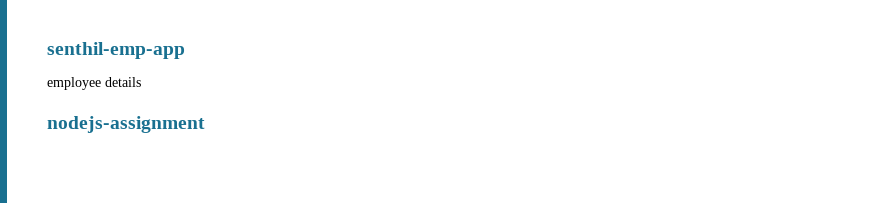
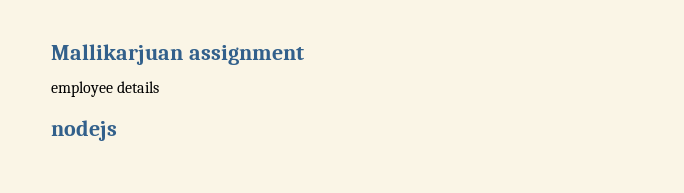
[47,42,185,59] senthil-emp-app -> [51,44,304,65] Mallikarjuan assignment
[47,116,205,133] nodejs-assignment -> [51,120,117,141] nodejs

